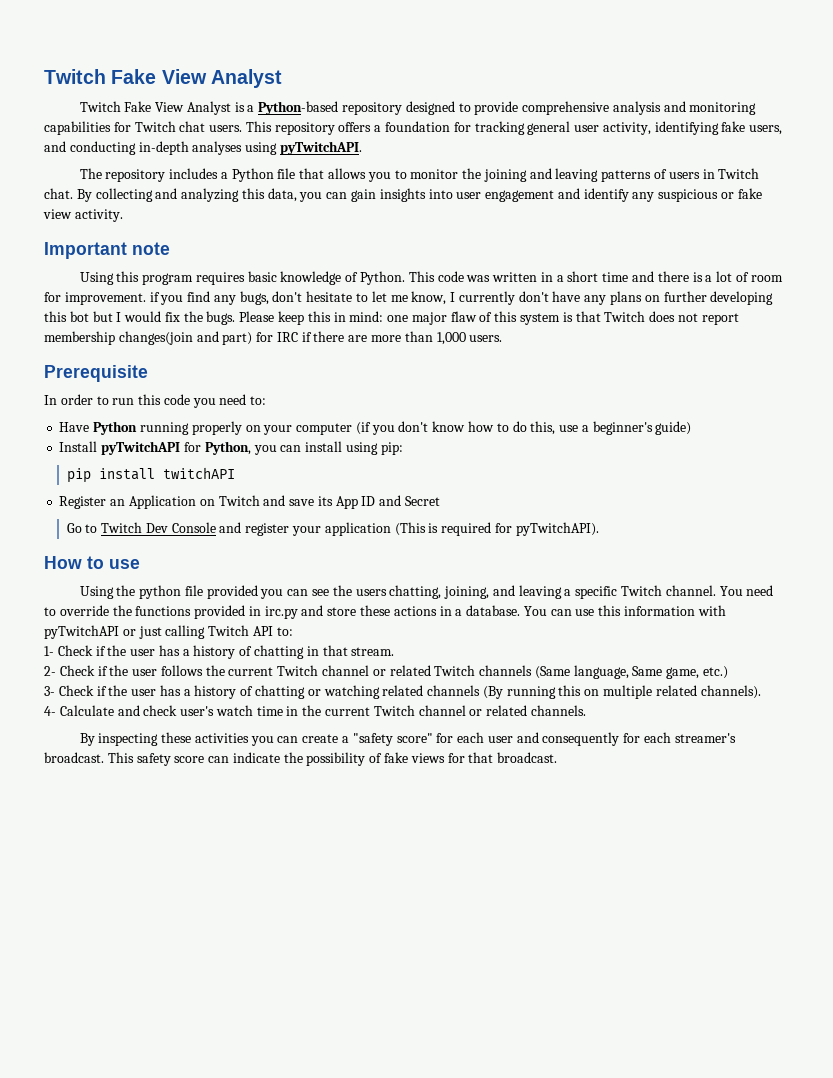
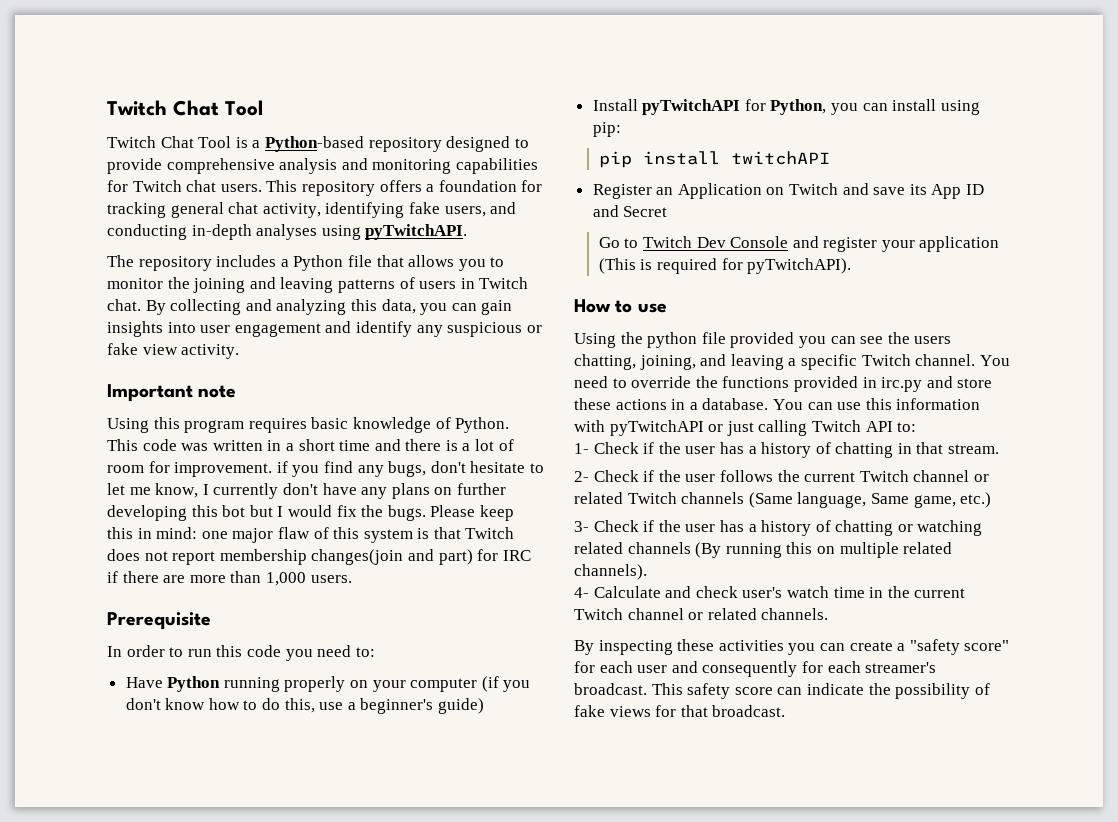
[44,69,282,88] [79,101,231,115] Twitch Fake View Analyst // Twitch Fake View Analyst -> [107,100,263,116] [107,136,232,148] Twitch Chat Tool // Twitch Chat Tool
[574,125,600,132] user -> [228,202,259,214] chat

